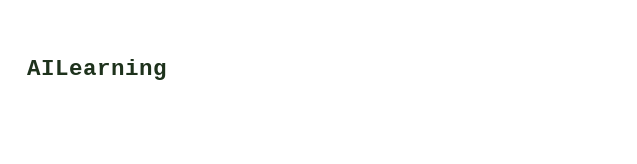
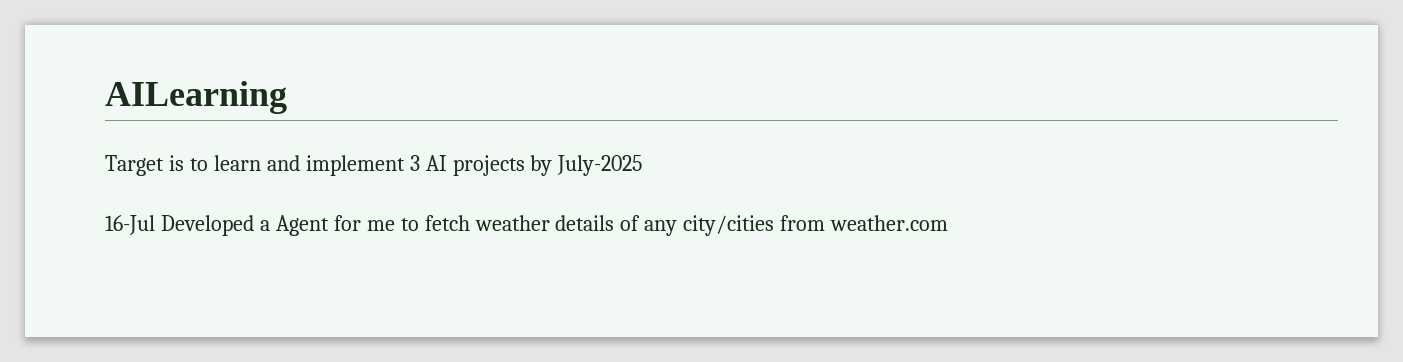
(167, 69) none -> [105,155,643,176] [105,215,949,236] // Target is to learn and implement 3 AI projects by July-2025 // 16-Jul Developed a Agent for me to fetch weather details of any city/cities from weather.com

